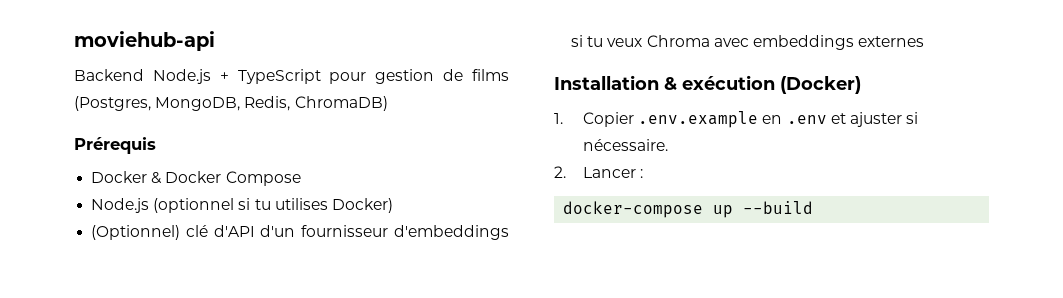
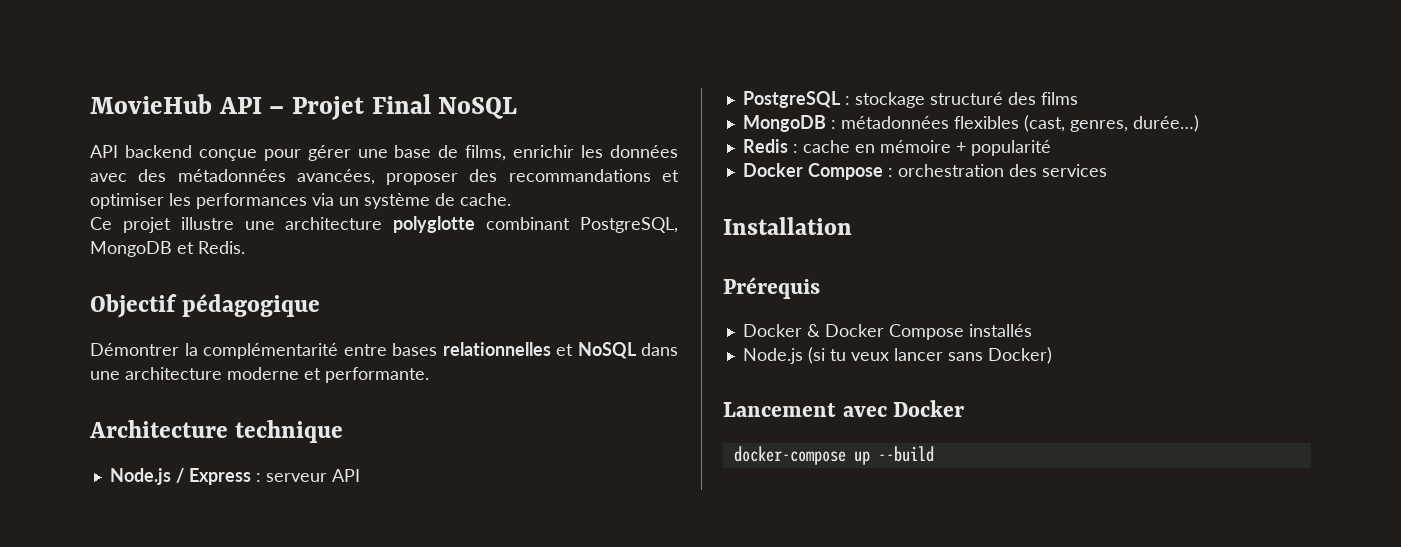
[74,31,215,51] [74,69,509,84] [74,96,388,111] moviehub-api // Backend Node.js + TypeScript pour gestion de films (Postgres, MongoDB, Redis, ChromaDB) -> [90,94,518,120] [90,145,679,161] [90,169,679,185] [90,193,511,209] [90,216,678,233] [90,241,245,257] [90,293,321,318] [90,342,678,359] [90,367,429,383] [89,420,344,443] [109,468,360,485] [742,91,1078,108] [742,115,1199,132] [742,139,1051,156] [742,163,1107,180] [723,217,852,235] MovieHub API – Projet Final NoSQL // API backend conçue pour gérer une base de films, enrichir les données avec des métadonnées avancées, proposer des recommandations et optimiser les performances via un système de cache. // Ce projet illustre une architecture polyglotte combinant PostgreSQL, MongoDB et Redis. // Objectif pédagogique // Démontrer la complémentarité entre bases relationnelles et NoSQL dans une architecture moderne et performante. // Architecture technique // Node.js / Express : serveur API // PostgreSQL : stockage structuré des films // MongoDB : métadonnées flexibles (cast, genres, durée…) // Redis : cache en mémoire + popularité // Docker Compose : orchestration des services // Installation
[91,198,393,213] [91,225,509,240] [571,35,925,50] [554,75,861,94] [554,111,919,128] [583,139,669,151] [554,166,644,178] // Node.js (optionnel si tu utilises Docker) // (Optionnel) clé d'API d'un fournisseur d'embeddings si tu veux Chroma avec embeddings externes // Installation & exécution (Docker) // 1. Copier .env.example en .env et ajuster si nécessaire. // 2. Lancer : -> [968,324,1032,337] [742,347,1052,364] [723,400,965,417] installés // Node.js (si tu veux lancer sans Docker) // Lancement avec Docker

